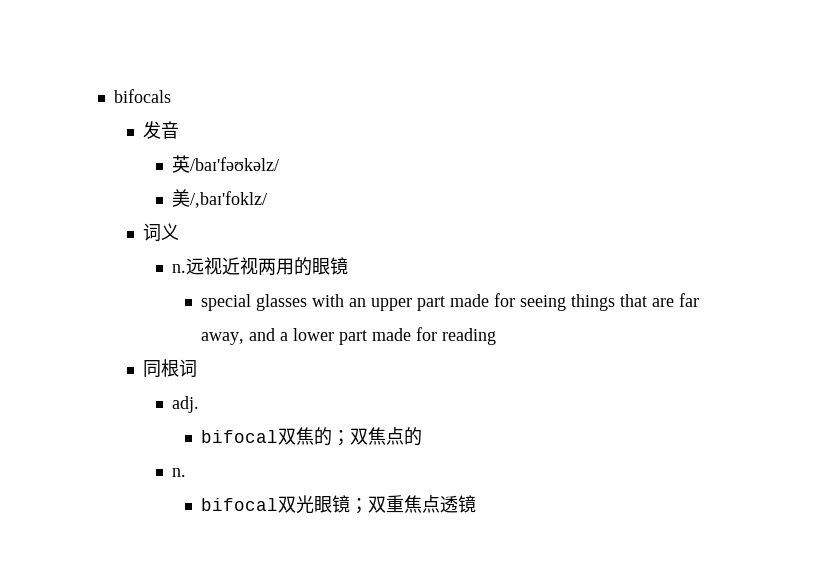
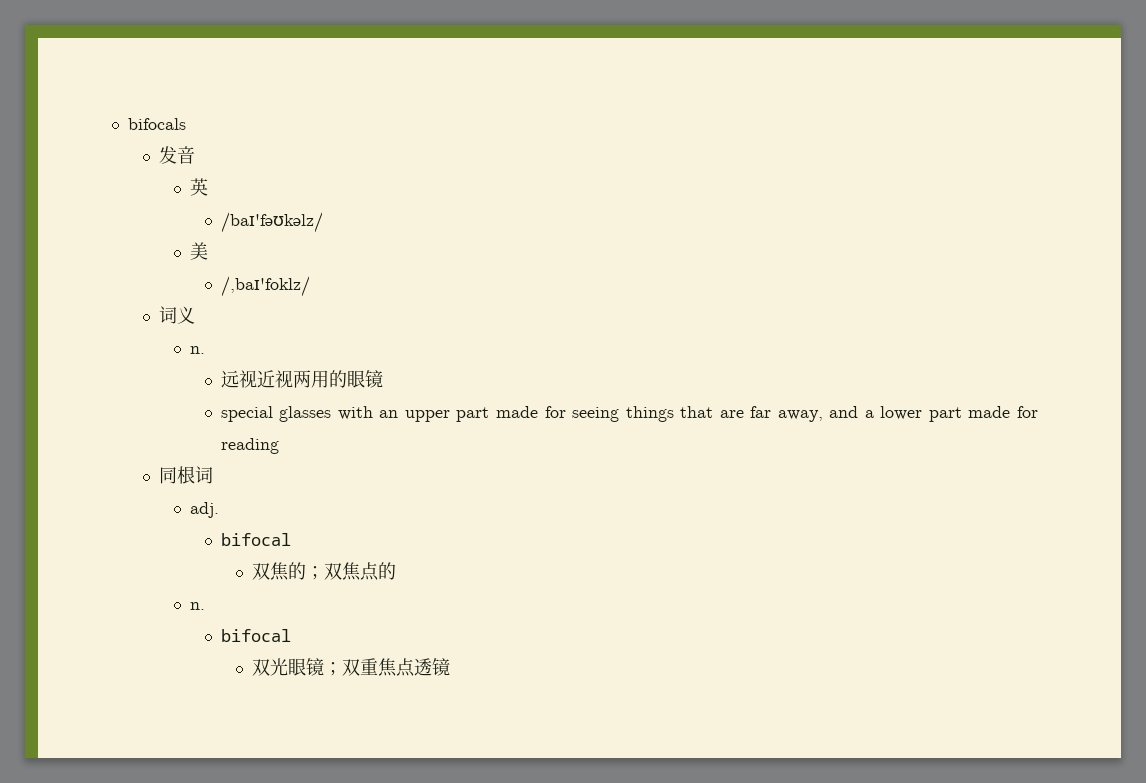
(191, 164) none -> (208, 187) //
(191, 198) none -> (208, 251) //
(187, 268) none -> (205, 350) //
(279, 436) none -> (291, 539) //
(279, 504) none -> (291, 635) //

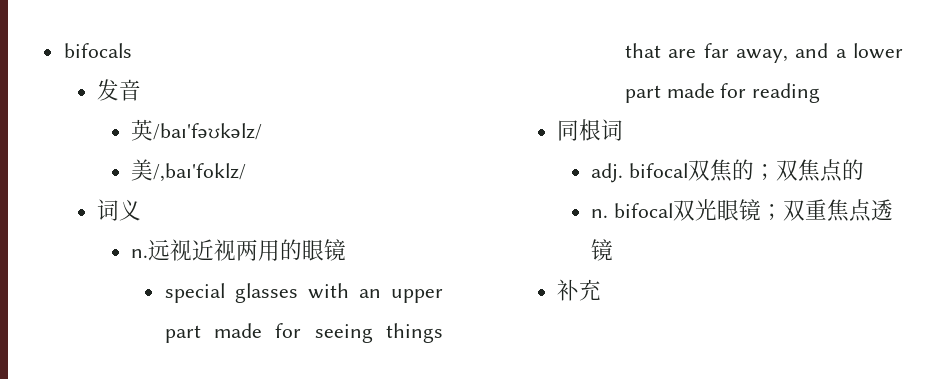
(208, 187) // -> (154, 130) none
(208, 251) // -> (154, 170) none
(205, 350) // -> (149, 253) none
[220,533,291,546] // bifocal // -> [628,163,688,178] bifocal
[220,629,291,642] // bifocal // -> [613,203,673,218] bifocal
(450, 667) none -> [557,279,602,301] // 补充

